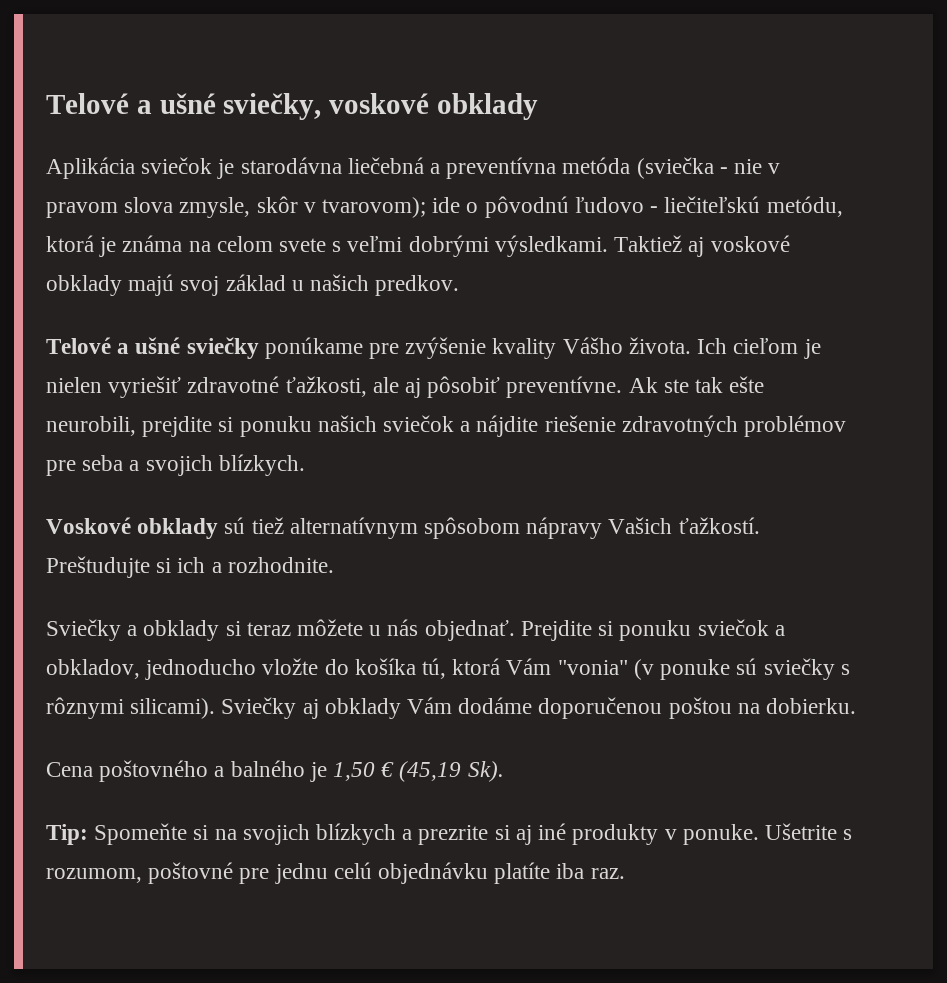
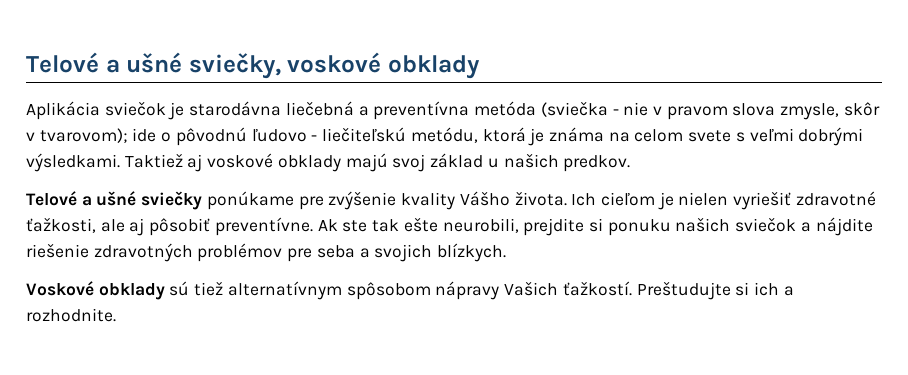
[46,619,785,641] [46,658,850,680] [46,697,857,719] [46,760,504,782] [46,823,853,845] [46,862,625,884] // Sviečky a obklady si teraz môžete u nás objednať. Prejdite si ponuku sviečok a obkladov, jednoducho vložte do košíka tú, ktorá Vám "vonia" (v ponuke sú sviečky s rôznymi silicami). Sviečky aj obklady Vám dodáme doporučenou poštou na dobierku. // Cena poštovného a balného je 1,50 € (45,19 Sk). // Tip: Spomeňte si na svojich blízkych a prezrite si aj iné produkty v ponuke. Ušetrite s rozumom, poštovné pre jednu celú objednávku platíte iba raz. -> (116, 315) none

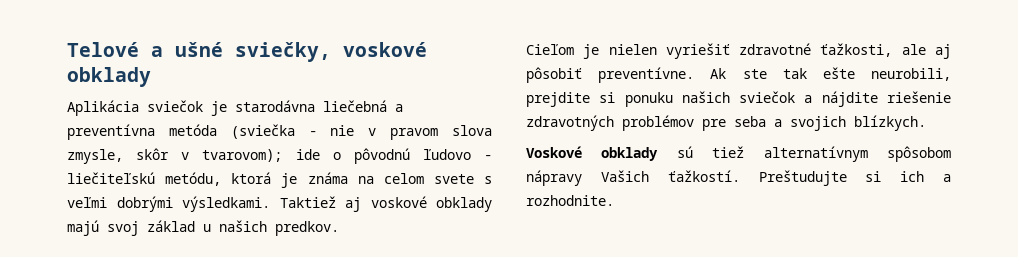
[26,191,655,210] Telové a ušné sviečky ponúkame pre zvýšenie kvality Vášho života. Ich cieľom -> [526,44,574,55] Cieľom

